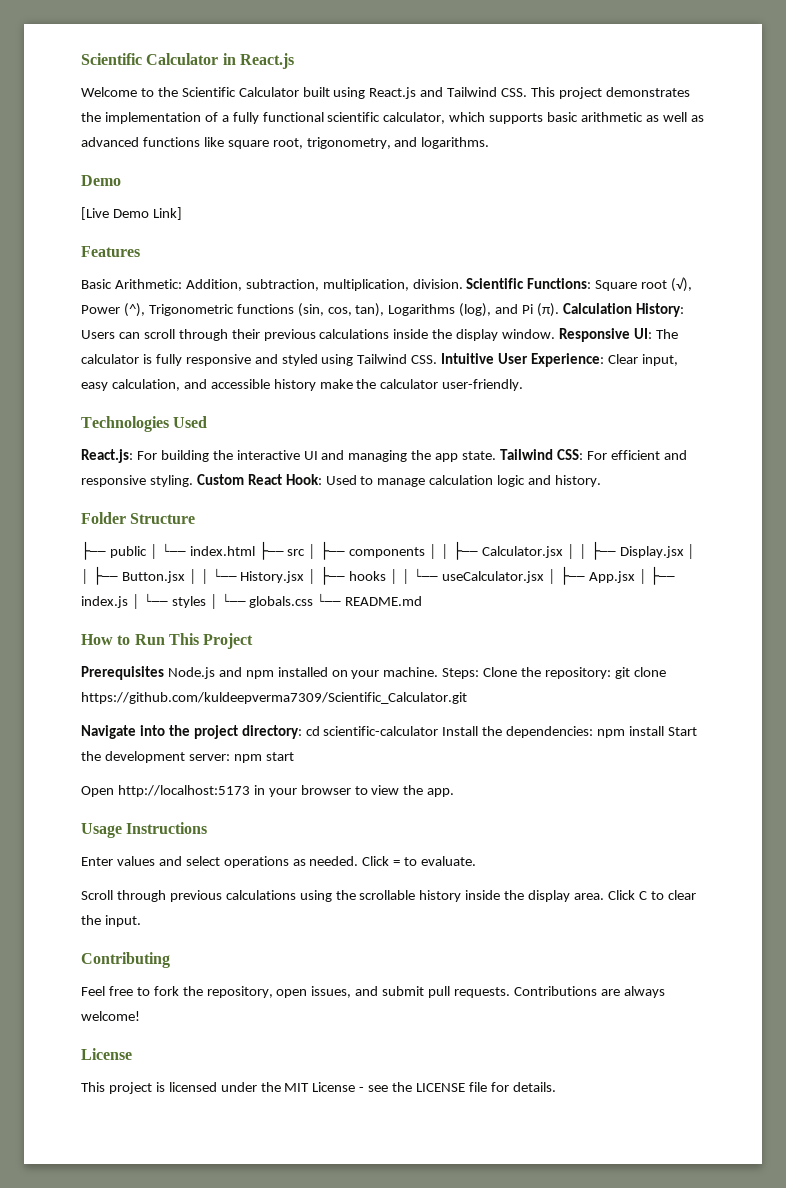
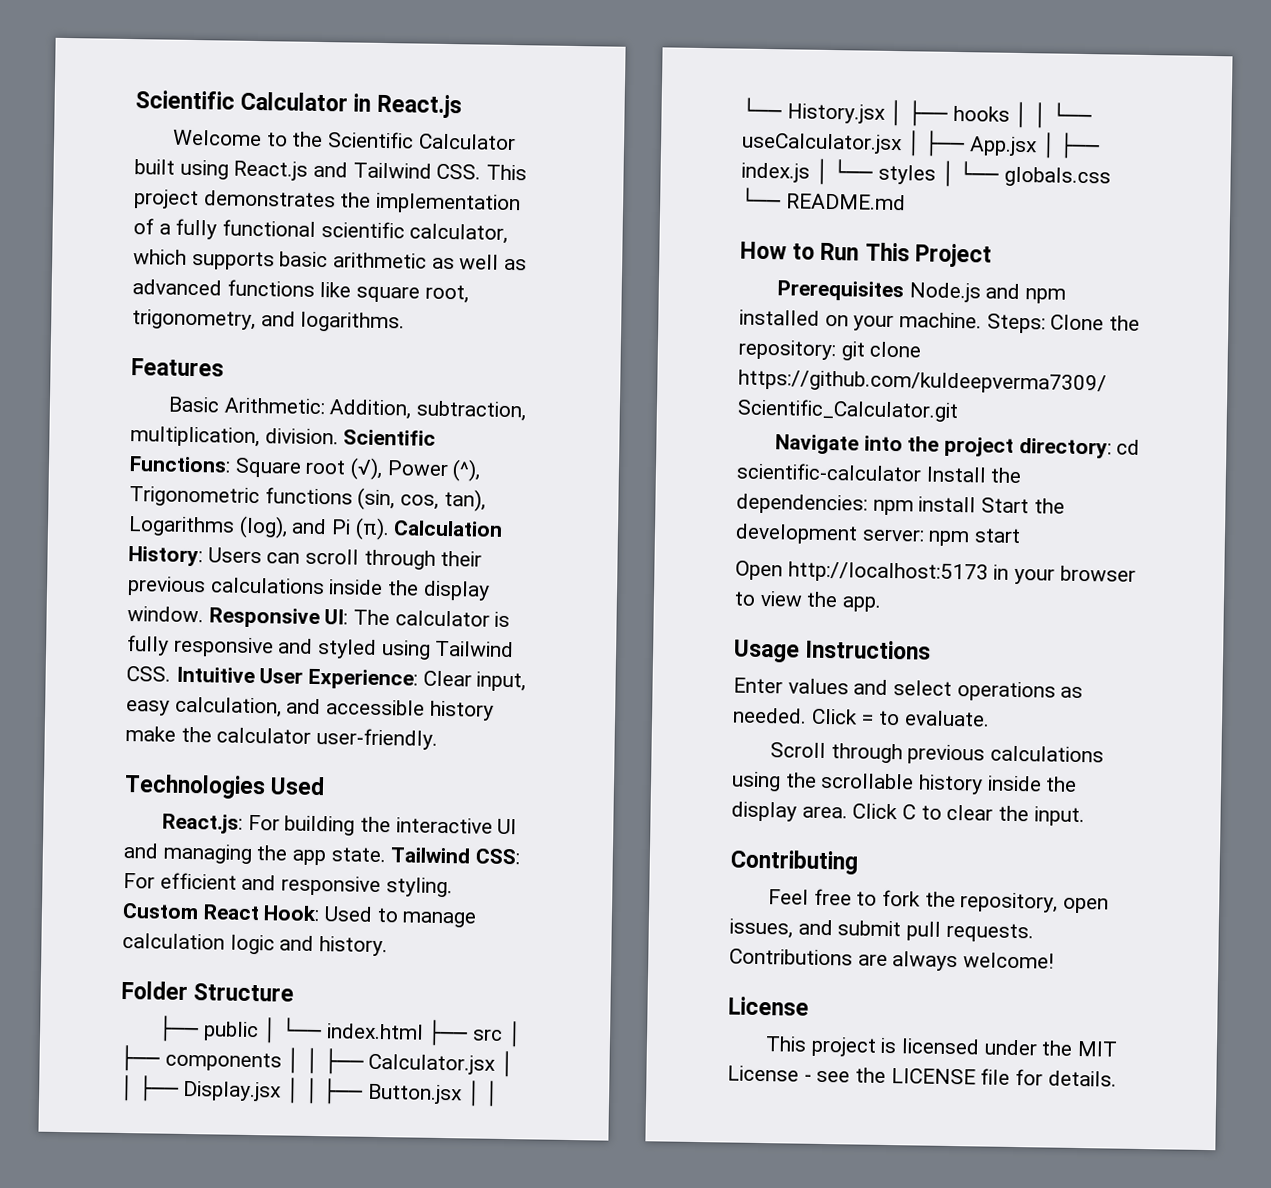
[81,175,121,186] [81,207,182,220] // Demo // [Live Demo Link] -> (406, 322) none

